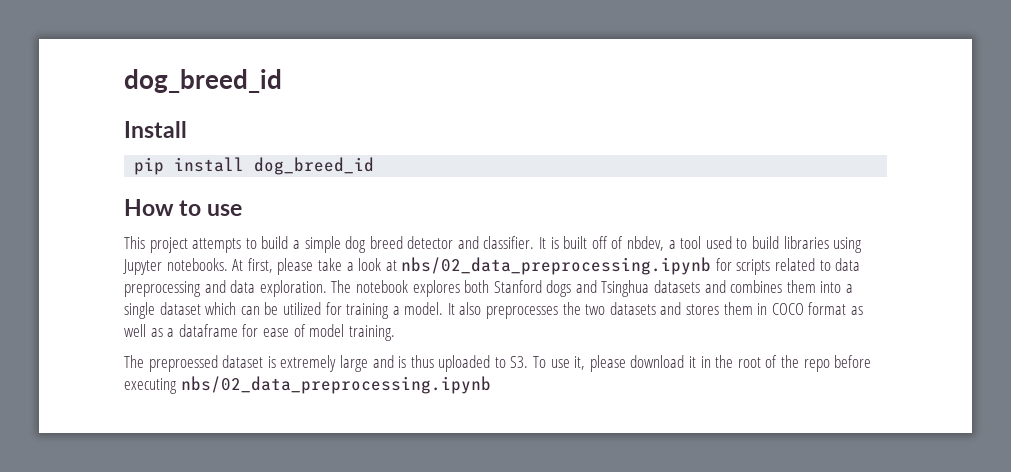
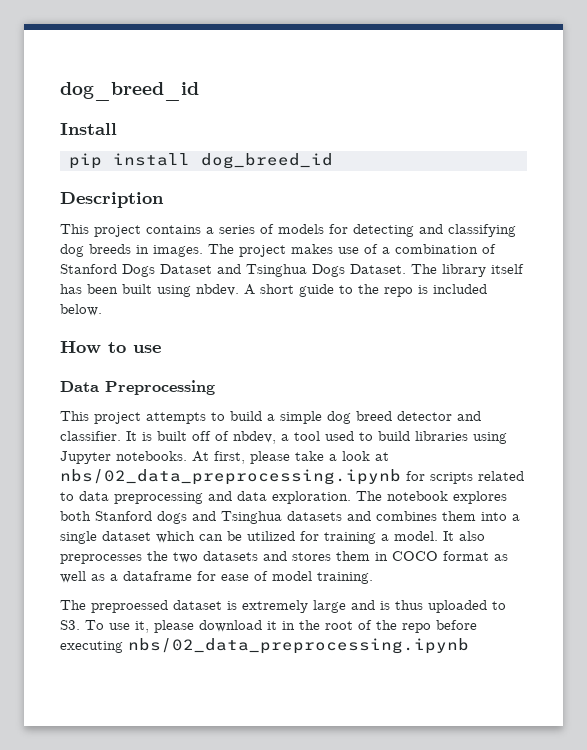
(375, 166) none -> [60,192,164,208] [60,224,516,237] [60,244,496,257] [60,264,524,277] [60,284,487,297] [60,304,102,316] // Description // This project contains a series of models for detecting and classifying dog breeds in images. The project makes use of a combination of Stanford Dogs Dataset and Tsinghua Dogs Dataset. The library itself has been built using nbdev. A short guide to the repo is included below.
(243, 210) none -> [60,380,215,395] // Data Preprocessing

